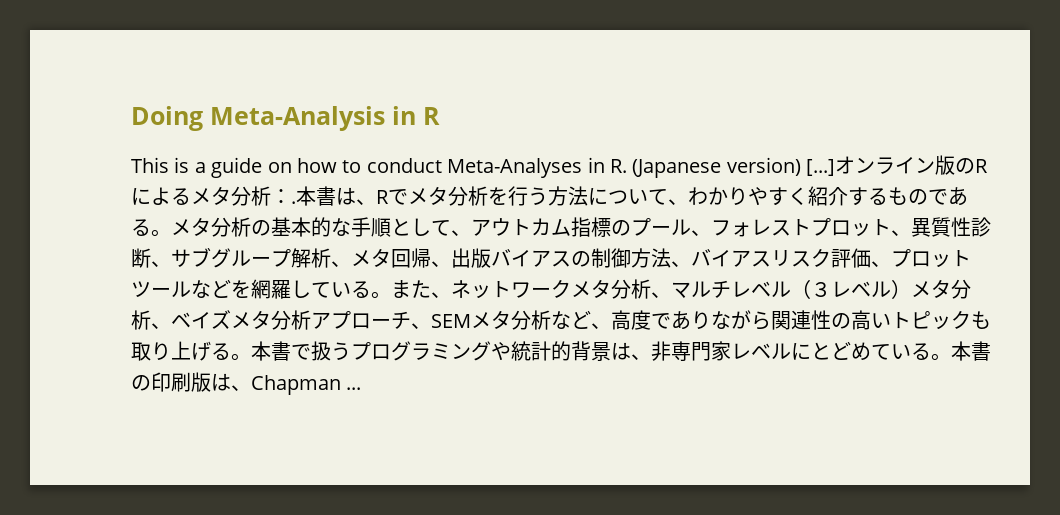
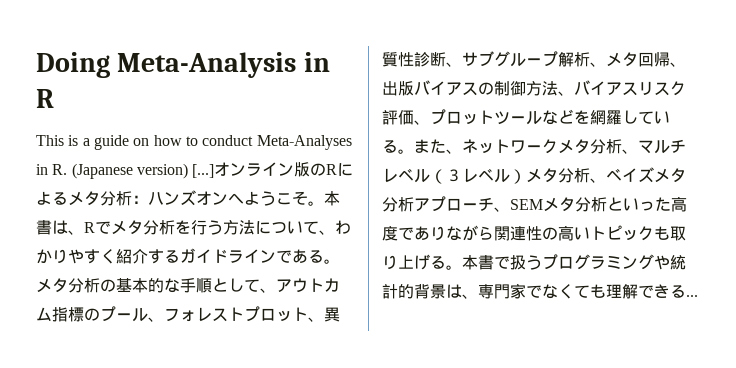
[291,201,296,204] . -> [148,190,324,206] ハンズオンへようこそ。
[888,187,928,205] もの -> [180,248,276,263] ガイドライン
[551,310,611,329] など、 -> [607,197,671,211] といった
[651,341,991,361] [131,372,341,395] 非専門家レベルにとどめている。本書の印刷版は、Chapman -> [478,283,686,299] 専門家でなくても理解できる

